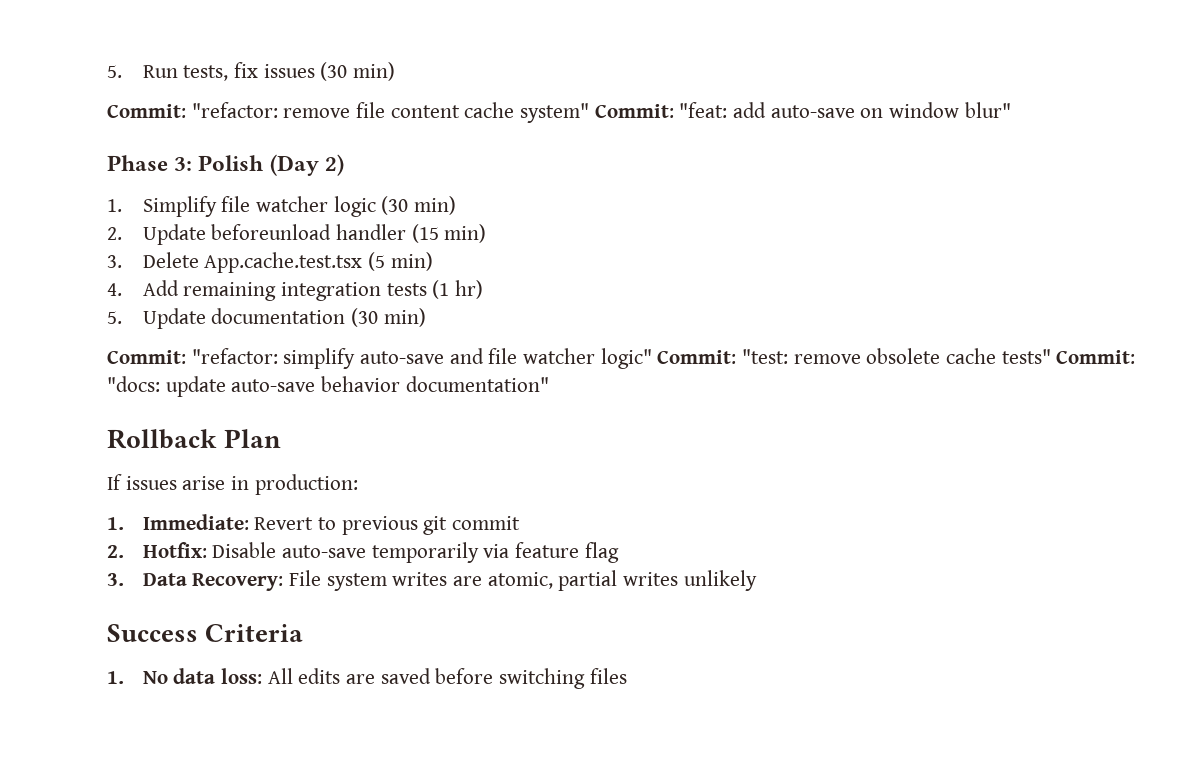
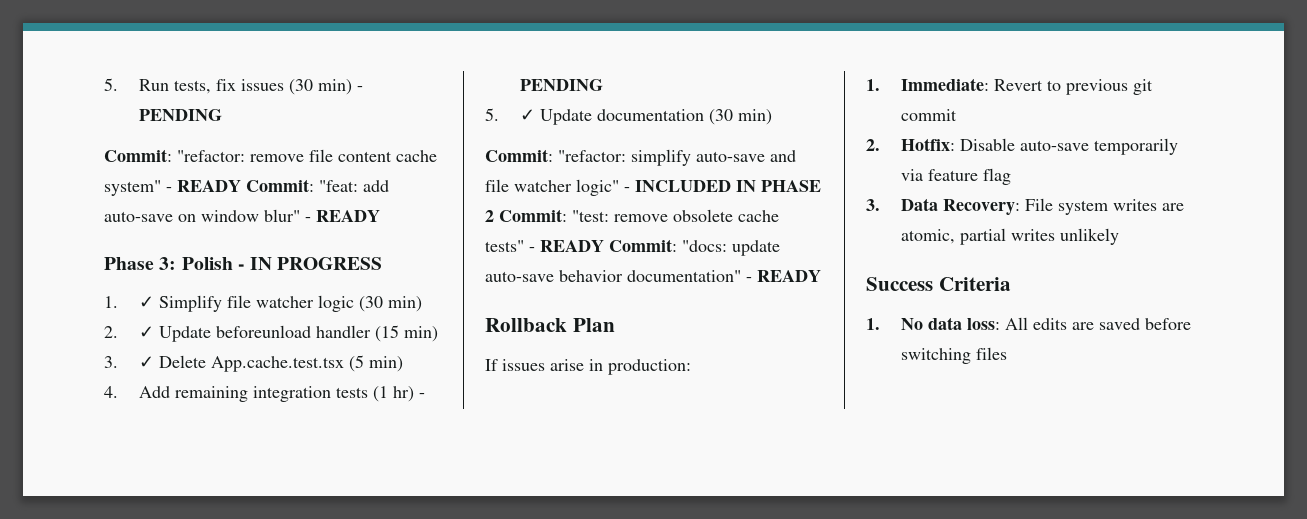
(395, 71) none -> [356,86,363,91] [138,109,222,121] - PENDING
(590, 113) none -> [166,180,241,192] - READY
(1011, 110) none -> [305,210,380,222] - READY
[269,154,344,176] [107,199,122,212] (Day 2) // 1. -> [237,257,383,270] [104,296,154,308] - IN PROGRESS // 1. ✓
(122, 233) none -> [138,326,154,338] ✓
(122, 261) none -> [138,356,154,368] ✓
[107,311,122,324] // 5. -> [418,393,425,398] [519,79,603,91] [485,108,535,121] - PENDING // 5. ✓
(652, 358) none -> [624,180,821,192] [485,210,494,222] - INCLUDED IN PHASE 2
(1051, 356) none -> [529,240,604,252] - READY
(549, 384) none -> [746,270,821,282] - READY

